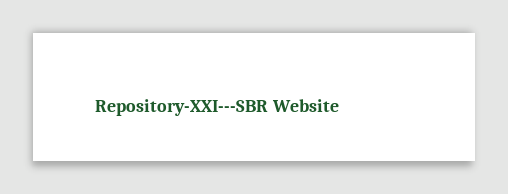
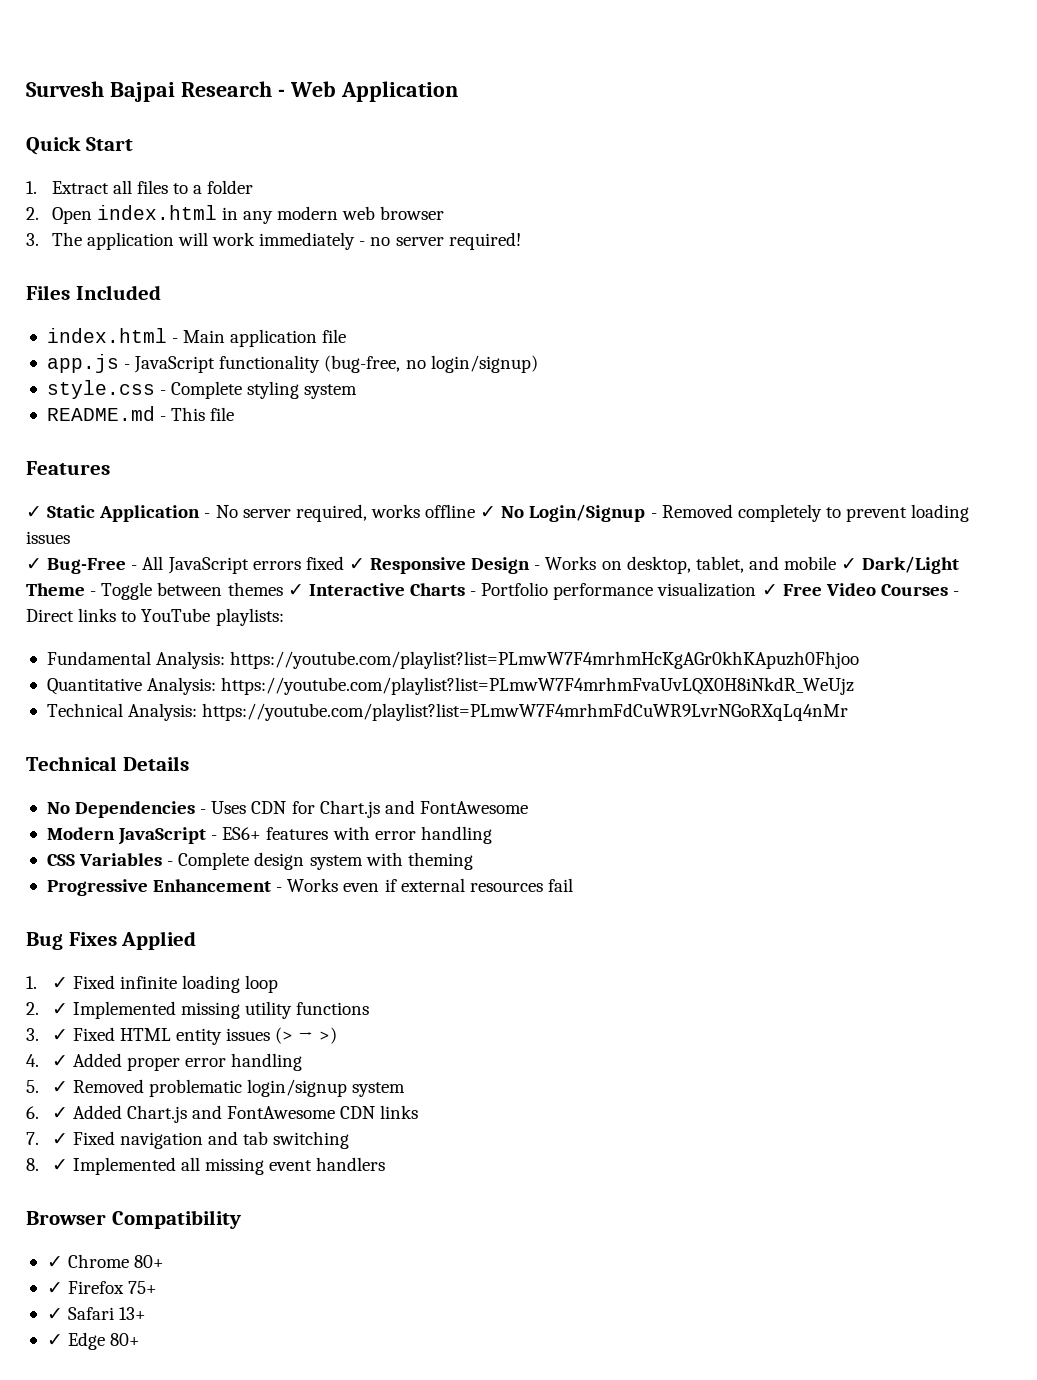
[95,99,339,116] Repository-XXI---SBR Website -> [26,81,458,102] [26,136,133,155] [26,180,254,194] [26,205,445,224] [26,232,521,250] [26,285,161,300] [46,328,347,347] [46,354,538,373] [46,380,358,399] [46,406,235,421] [26,461,110,475] [26,504,970,522] [26,531,70,544] [26,556,960,574] [26,582,960,600] [26,608,284,626] [46,651,860,669] [46,677,855,695] [46,703,849,721] [26,756,189,771] [46,800,528,818] [46,826,492,845] [46,852,473,870] [46,878,573,896] [26,931,197,950] [26,975,279,993] [26,1001,370,1019] [26,1027,337,1045] [26,1053,303,1071] [26,1079,406,1097] [26,1105,419,1123] [26,1131,350,1149] [26,1157,386,1175] [26,1210,241,1229] [46,1254,165,1268] [46,1281,158,1294] [46,1307,147,1320] [46,1332,141,1350] Survesh Bajpai Research - Web Application // Quick Start // 1. Extract all files to a folder // 2. Open index.html in any modern web browser // 3. The application will work immediately - no server required! // Files Included // index.html - Main application file // app.js - JavaScript functionality (bug-free, no login/signup) // style.css - Complete styling system // README.md - This file // Features // ✓ Static Application - No server required, works offline ✓ No Login/Signup - Removed completely to prevent loading issues // ✓ Bug-Free - All JavaScript errors fixed ✓ Responsive Design - Works on desktop, tablet, and mobile ✓ Dark/Light Theme - Toggle between themes ✓ Interactive Charts - Portfolio performance visualization ✓ Free Video Courses - Direct links to YouTube playlists: // Fundamental Analysis: https://youtube.com/playlist?list=PLmwW7F4mrhmHcKgAGr0khKApuzh0Fhjoo // Quantitative Analysis: https://youtube.com/playlist?list=PLmwW7F4mrhmFvaUvLQX0H8iNkdR_WeUjz // Technical Analysis: https://youtube.com/playlist?list=PLmwW7F4mrhmFdCuWR9LvrNGoRXqLq4nMr // Technical Details // No Dependencies - Uses CDN for Chart.js and FontAwesome // Modern JavaScript - ES6+ features with error handling // CSS Variables - Complete design system with theming // Progressive Enhancement - Works even if external resources fail // Bug Fixes Applied // 1. ✓ Fixed infinite loading loop // 2. ✓ Implemented missing utility functions // 3. ✓ Fixed HTML entity issues (> → >) // 4. ✓ Added proper error handling // 5. ✓ Removed problematic login/signup system // 6. ✓ Added Chart.js and FontAwesome CDN links // 7. ✓ Fixed navigation and tab switching // 8. ✓ Implemented all missing event handlers // Browser Compatibility // ✓ Chrome 80+ // ✓ Firefox 75+ // ✓ Safari 13+ // ✓ Edge 80+

